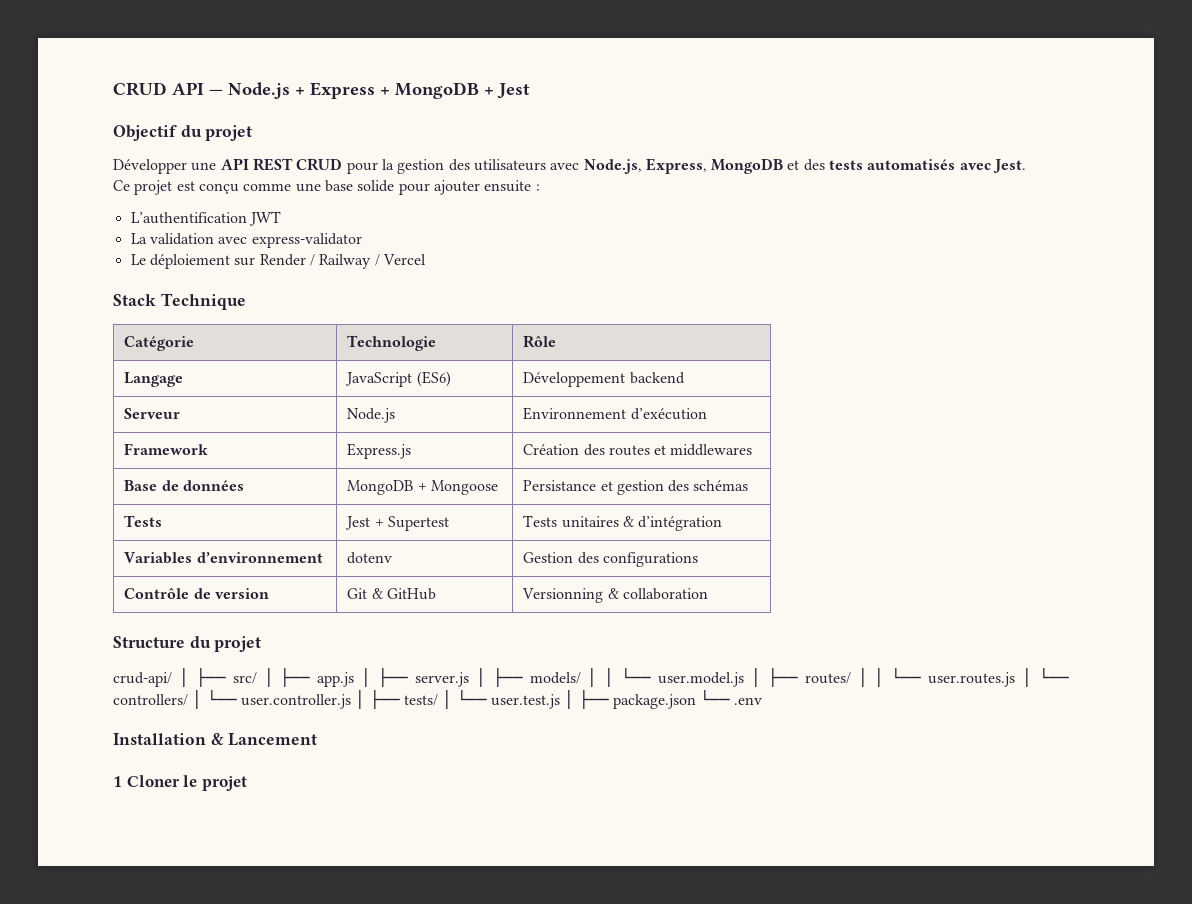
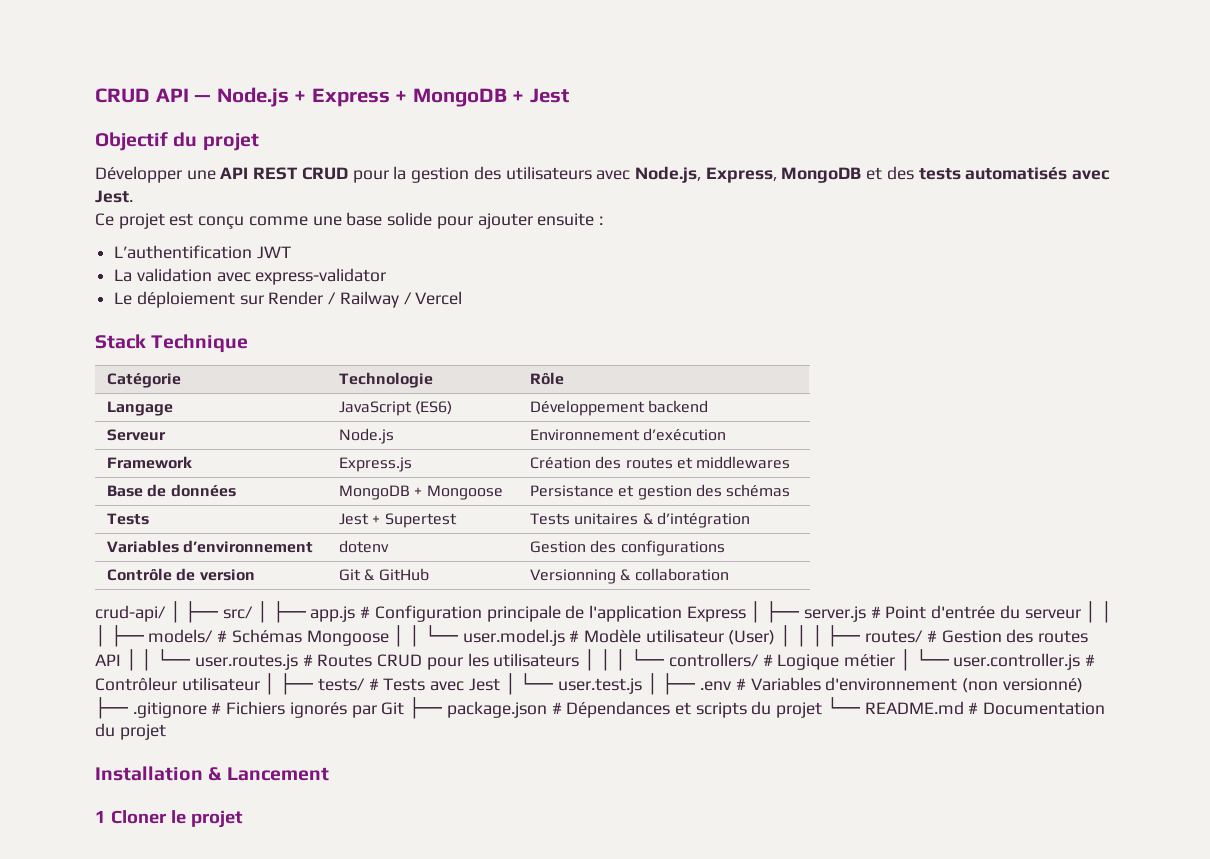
[113,636,262,652] // Structure du projet -> (729, 574) none
[361,667,1069,687] [113,689,438,709] │ ├── server.js │ ├── models/ │ │ └── user.model.js │ ├── routes/ │ │ └── user.routes.js │ └── controllers/ │ └── user.controller.js │ ├── tests/ -> [360,601,1112,623] [95,625,1088,647] [95,649,1095,671] [95,673,500,695] # Configuration principale de l'application Express │ ├── server.js # Point d'entrée du serveur │ │ │ ├── models/ # Schémas Mongoose │ │ └── user.model.js # Modèle utilisateur (User) │ │ │ ├── routes/ # Gestion des routes API │ │ └── user.routes.js # Routes CRUD pour les utilisateurs │ │ │ └── controllers/ # Logique métier │ └── user.controller.js # Contrôleur utilisateur │ ├── tests/ # Tests avec Jest
[612,689,763,709] package.json └── .env -> [700,677,1083,693] [95,697,1106,719] [95,723,166,740] .env # Variables d'environnement (non versionné) ├── .gitignore # Fichiers ignorés par Git ├── package.json # Dépendances et scripts du projet └── README.md # Documentation du projet

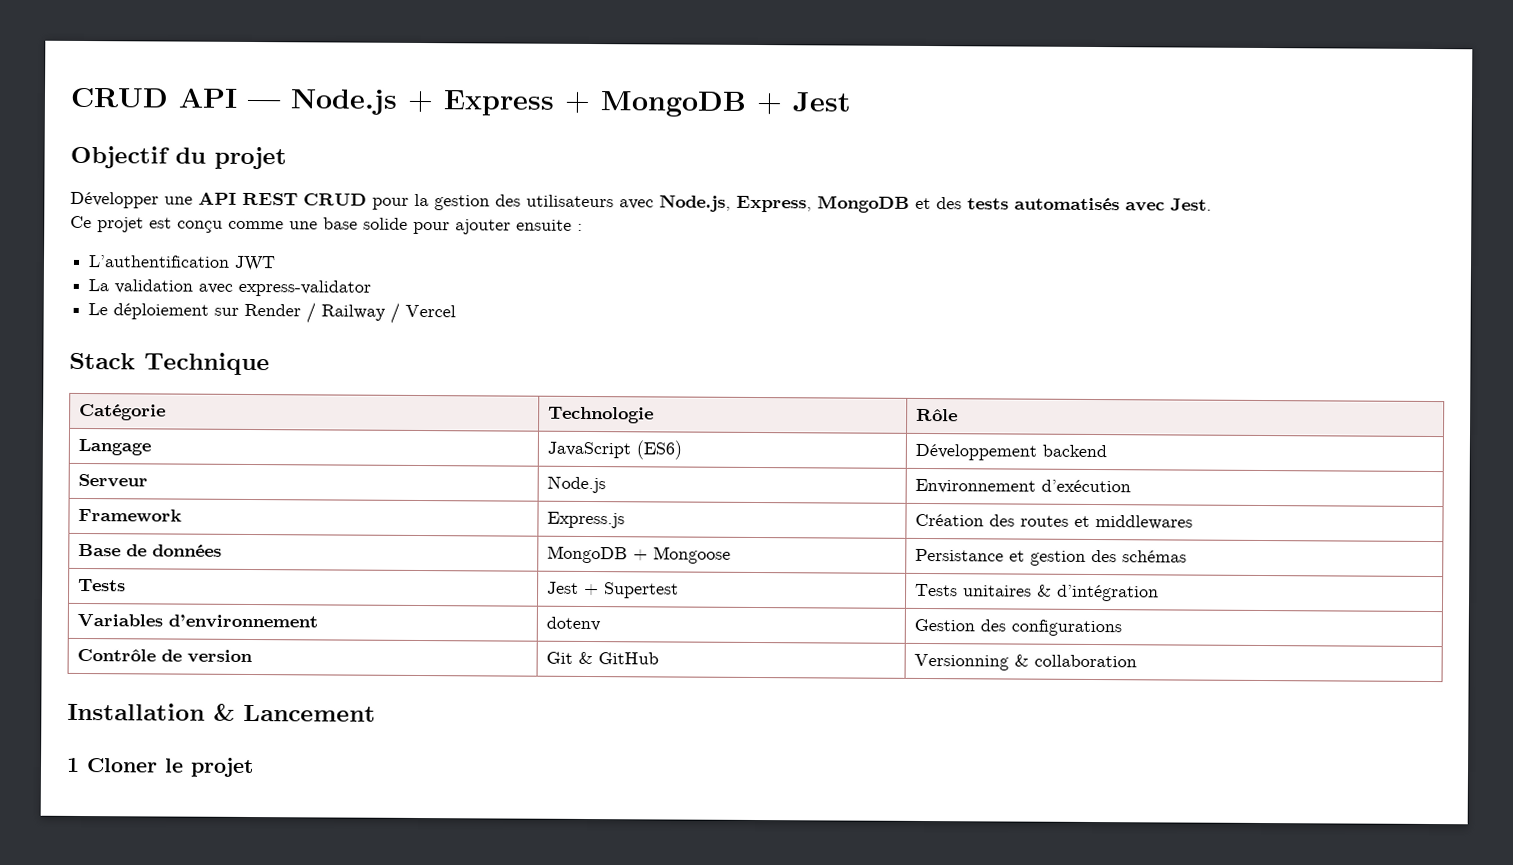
[95,601,1112,623] [95,625,1088,647] [95,649,1095,671] [95,673,1083,695] [95,697,1106,719] [95,723,166,740] // crud-api/ │ ├── src/ │ ├── app.js # Configuration principale de l'application Express │ ├── server.js # Point d'entrée du serveur │ │ │ ├── models/ # Schémas Mongoose │ │ └── user.model.js # Modèle utilisateur (User) │ │ │ ├── routes/ # Gestion des routes API │ │ └── user.routes.js # Routes CRUD pour les utilisateurs │ │ │ └── controllers/ # Logique métier │ └── user.controller.js # Contrôleur utilisateur │ ├── tests/ # Tests avec Jest │ └── user.test.js │ ├── .env # Variables d'environnement (non versionné) ├── .gitignore # Fichiers ignorés par Git ├── package.json # Dépendances et scripts du projet └── README.md # Documentation du projet -> (1138, 661) none

